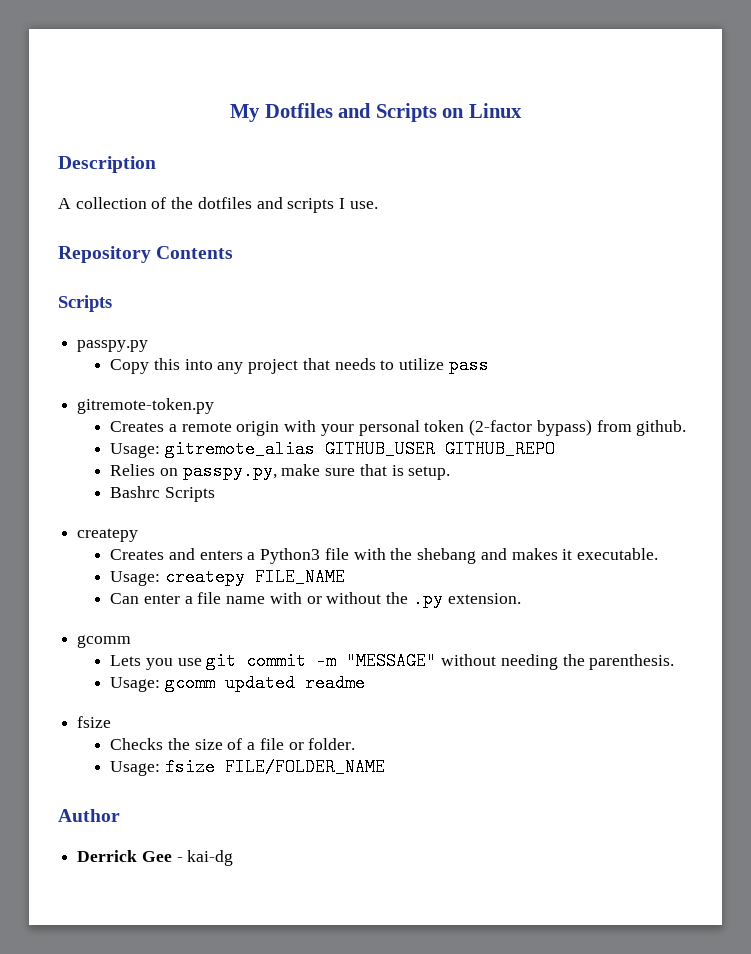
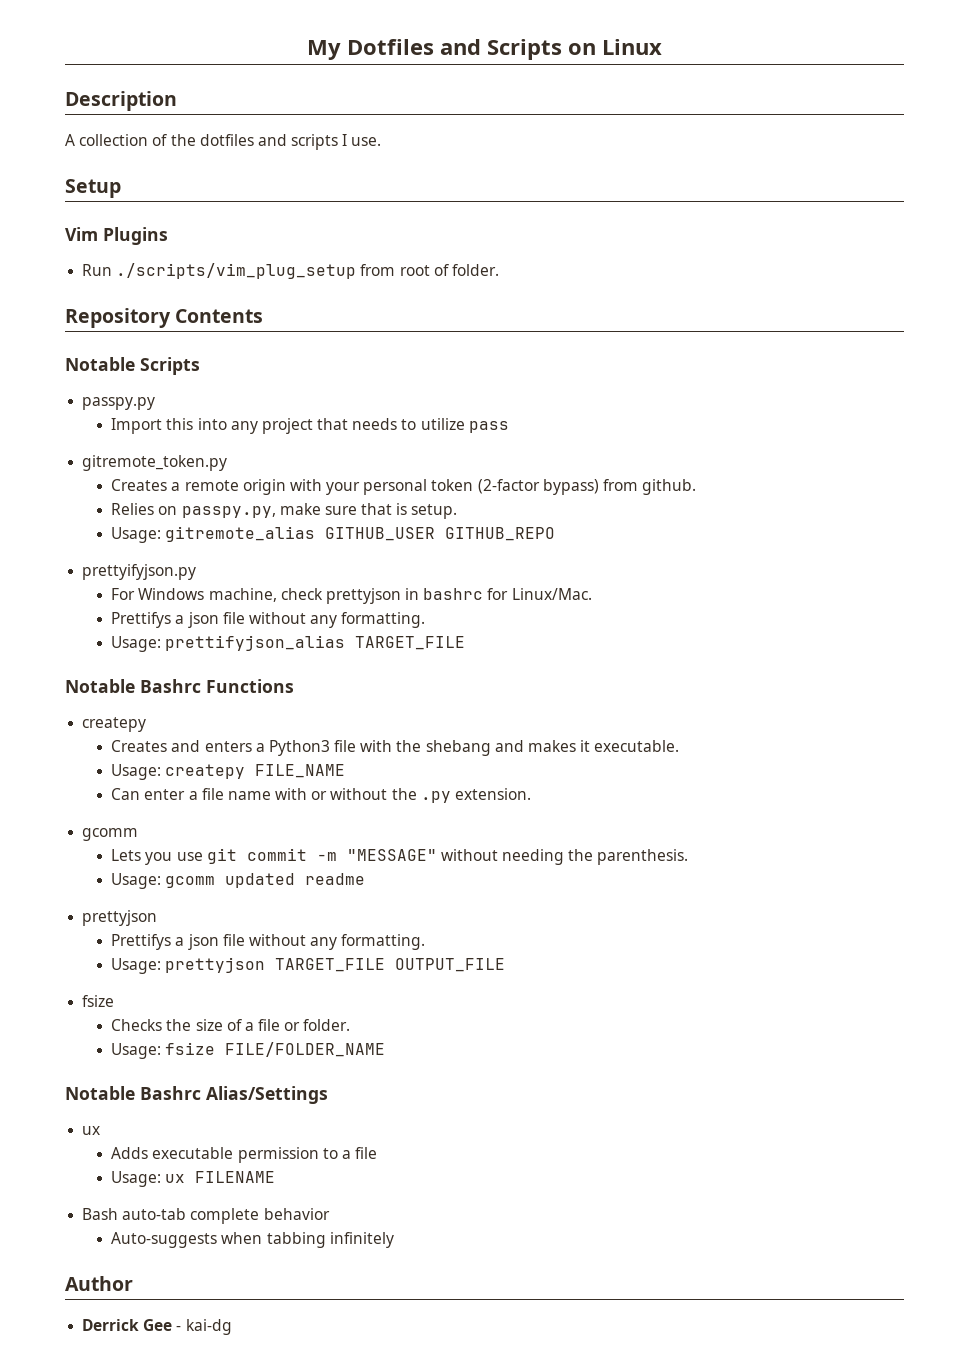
(378, 205) none -> [65,179,121,198] [65,227,168,245] [82,263,499,279] // Setup // Vim Plugins // Run ./scripts/vim_plug_setup from root of folder.
(234, 252) none -> [65,357,135,371] Notable
[110,359,150,374] Copy -> [111,418,163,434] Import
[77,398,215,414] gitremote-token.py -> [82,455,228,471] gitremote_token.py
[110,440,556,458] // Usage: gitremote_alias GITHUB_USER GITHUB_REPO -> (697, 487) none
[110,486,216,502] Bashrc Scripts -> [111,526,556,543] [82,564,197,580] [111,588,592,604] [111,612,426,628] [111,635,466,652] [65,679,294,693] Usage: gitremote_alias GITHUB_USER GITHUB_REPO // prettyifyjson.py // For Windows machine, check prettyjson in bashrc for Linux/Mac. // Prettifys a json file without any formatting. // Usage: prettifyjson_alias TARGET_FILE // Notable Bashrc Functions
(366, 683) none -> [82,910,158,926] [111,934,426,950] [111,957,506,974] // prettyjson // Prettifys a json file without any formatting. // Usage: prettyjson TARGET_FILE OUTPUT_FILE
(386, 767) none -> [65,1086,328,1104] [82,1126,101,1135] [111,1147,378,1163] [111,1171,276,1187] [82,1208,330,1224] [111,1232,394,1248] // Notable Bashrc Alias/Settings // ux // Adds executable permission to a file // Usage: ux FILENAME // Bash auto-tab complete behavior // Auto-suggests when tabbing infinitely

